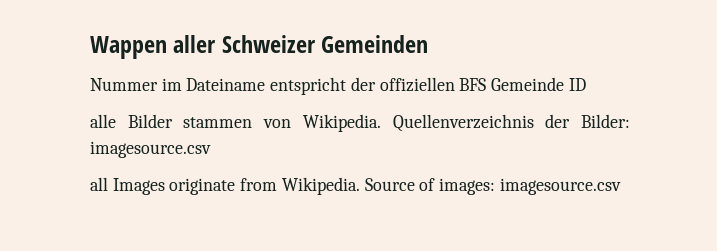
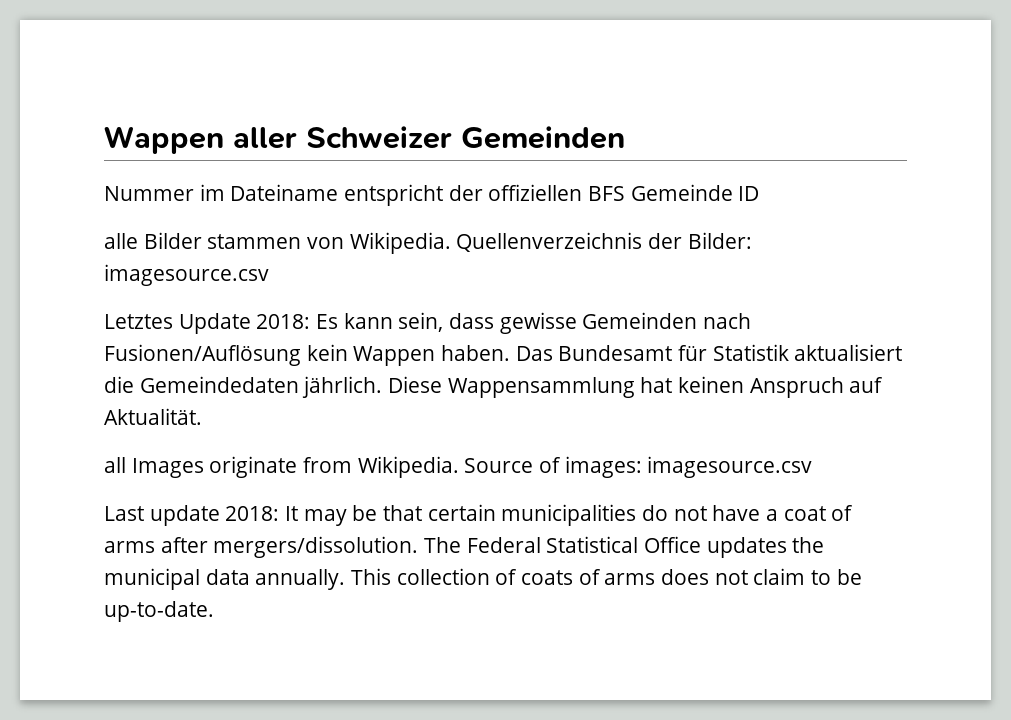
(211, 149) none -> [104,312,752,334] [104,344,903,366] [104,376,884,398] [104,408,202,425] // Letztes Update 2018: Es kann sein, dass gewisse Gemeinden nach Fusionen/Auflösung kein Wappen haben. Das Bundesamt für Statistik aktualisiert die Gemeindedaten jährlich. Diese Wappensammlung hat keinen Anspruch auf Aktualität.
(621, 186) none -> [104,504,854,526] [104,536,825,558] [104,568,862,590] [104,601,214,622] // Last update 2018: It may be that certain municipalities do not have a coat of arms after mergers/dissolution. The Federal Statistical Office updates the municipal data annually. This collection of coats of arms does not claim to be up-to-date.

